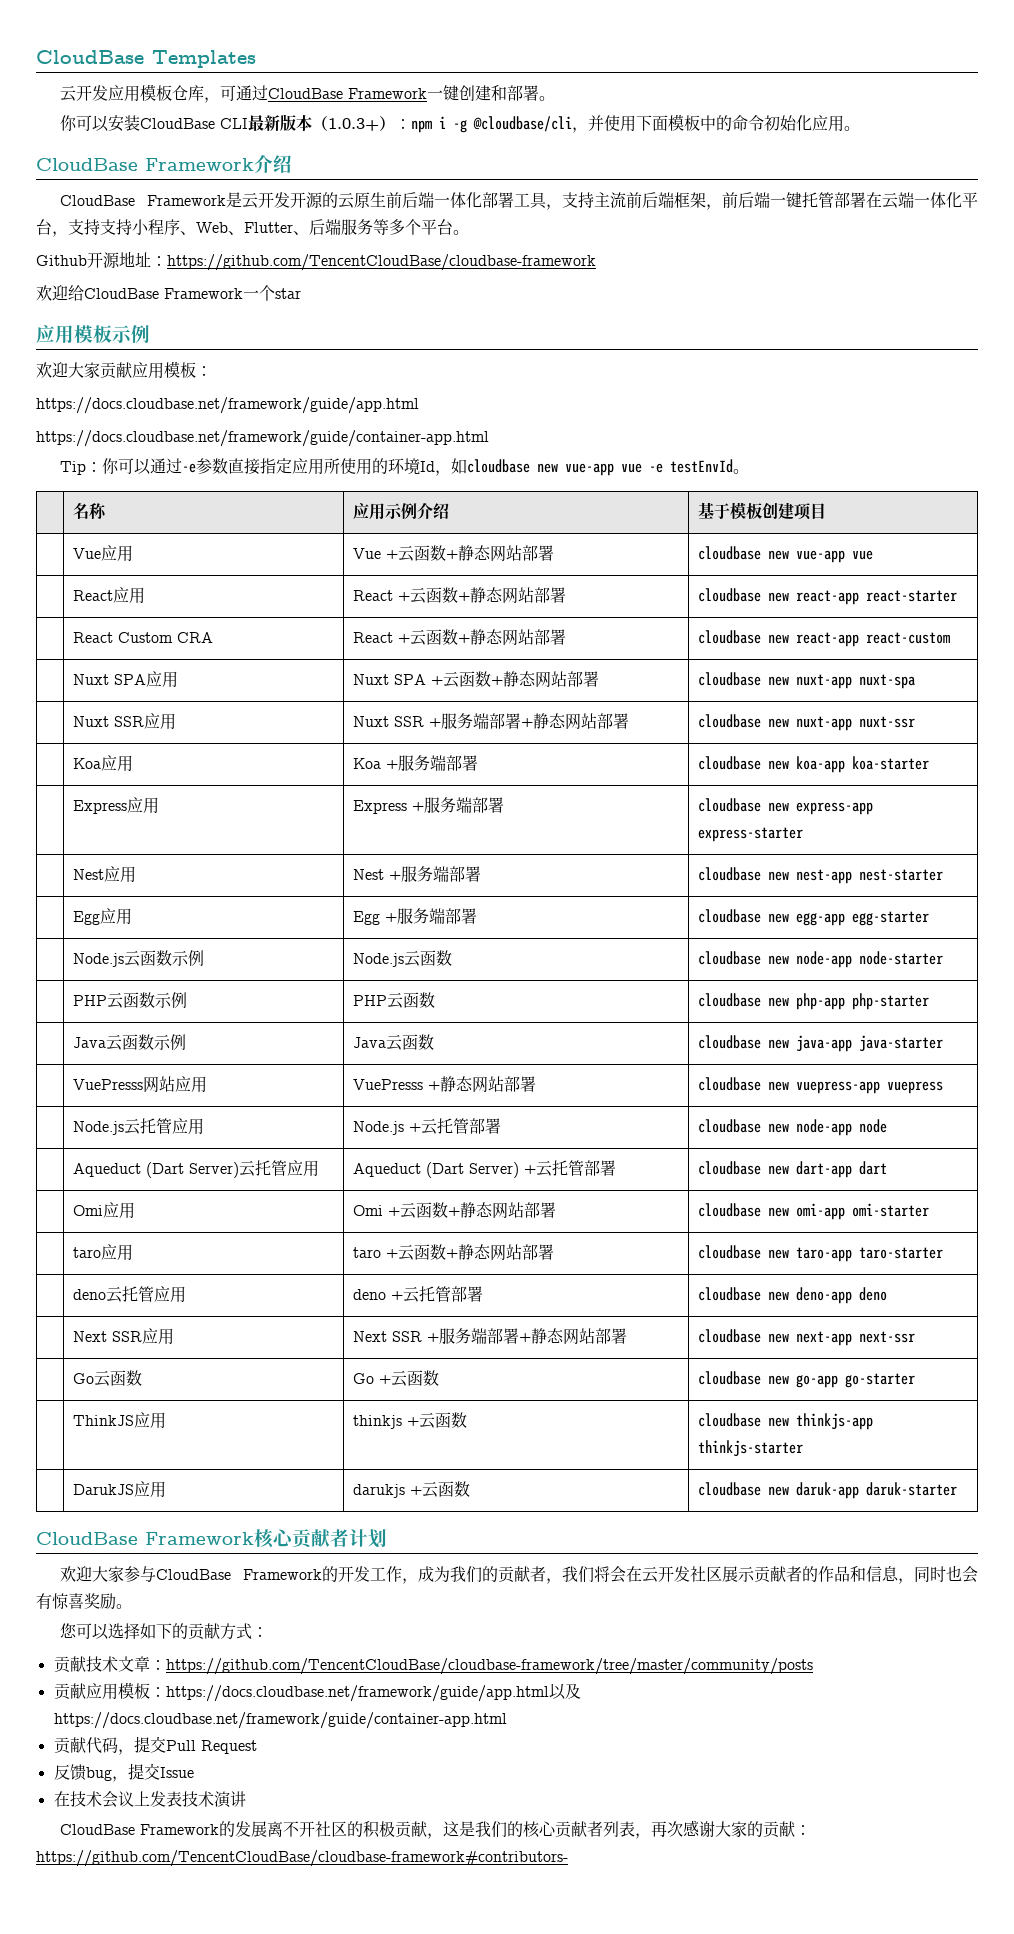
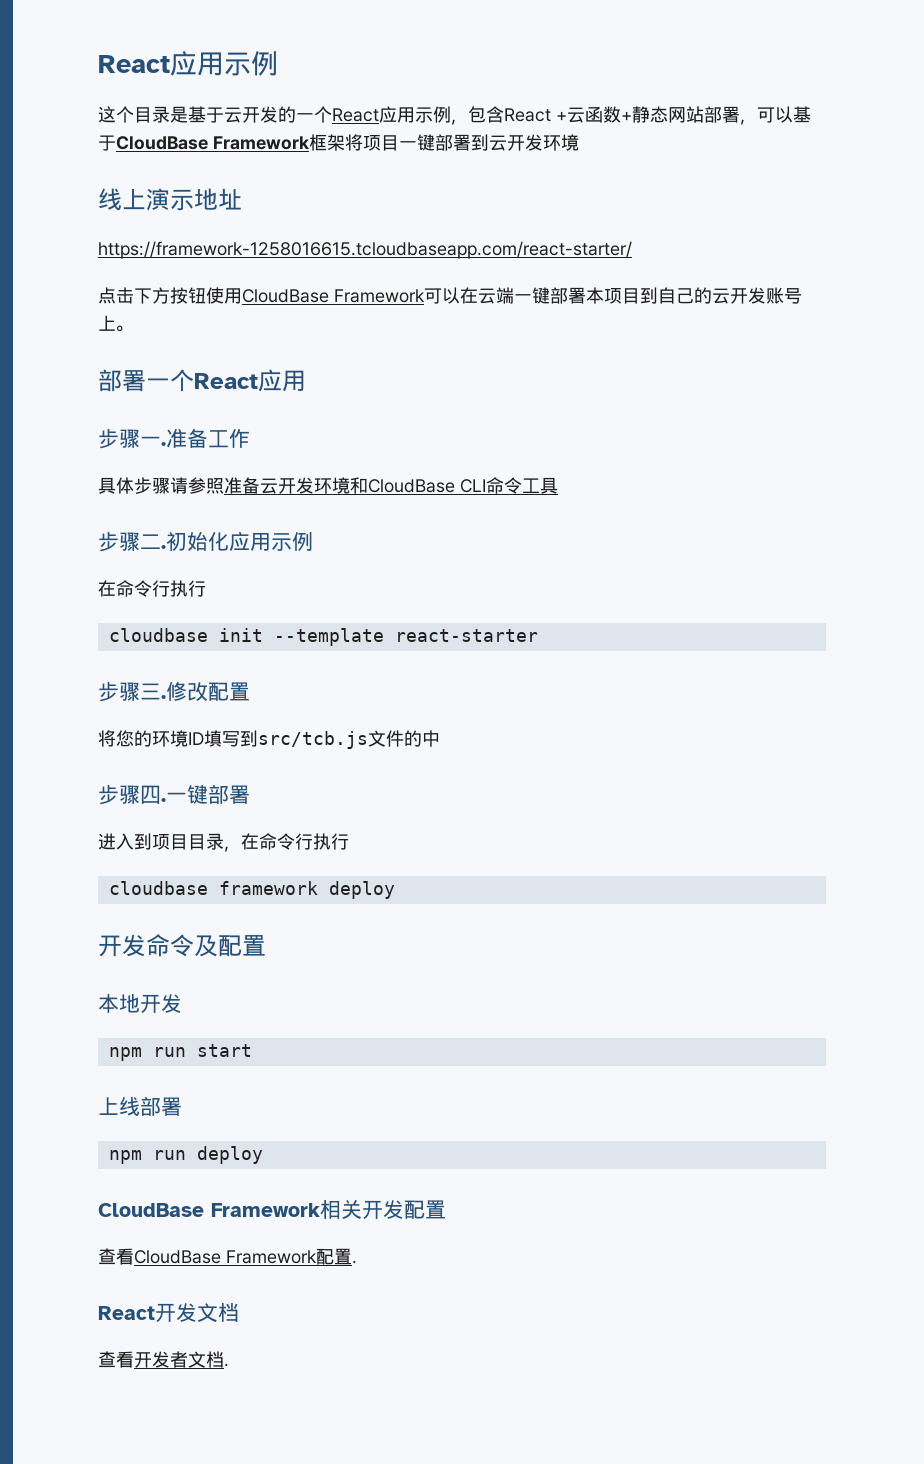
[36,50,256,68] [60,84,556,103] [60,114,861,133] [36,155,292,173] [60,192,978,210] [36,219,469,237] [36,251,596,271] [36,285,301,301] [36,325,150,344] [36,361,212,379] [36,397,419,414] [36,430,489,447] [60,458,750,476] [72,502,107,520] [352,503,449,520] [697,502,826,520] [72,545,133,562] [352,545,554,562] [697,546,873,563] [72,587,145,604] [352,587,566,604] [697,588,957,605] [72,632,213,643] [352,629,566,646] [697,630,950,647] [72,671,178,688] [352,671,599,688] [697,672,915,689] [72,713,176,730] [352,713,629,730] [697,714,915,731] [72,755,133,772] [352,755,478,771] [697,756,929,773] [72,797,159,814] [352,797,504,814] [697,798,873,815] [697,827,803,842] [72,866,136,883] [352,866,481,882] [697,867,943,884] [72,908,132,925] [352,908,477,925] [697,909,929,926] [72,950,204,967] [352,950,452,967] [697,951,943,968] [72,992,187,1009] [352,992,435,1009] [697,993,929,1010] [72,1034,186,1051] [352,1034,434,1051] [697,1035,943,1052] [72,1076,207,1093] [352,1076,536,1093] [697,1077,943,1094] [72,1118,204,1135] [352,1118,501,1135] [697,1119,887,1136] [72,1160,319,1178] [352,1160,616,1178] [697,1161,887,1178] [72,1202,135,1219] [352,1202,556,1219] [697,1203,929,1220] [72,1244,133,1261] [352,1244,554,1261] [697,1245,943,1262] [72,1286,186,1303] [352,1286,483,1303] [697,1287,887,1304] [72,1328,174,1345] [352,1328,627,1345] [697,1329,915,1346] [72,1370,142,1387] [352,1370,439,1387] [697,1371,915,1388] [72,1412,166,1429] [352,1412,467,1429] [697,1413,873,1430] [697,1440,803,1457] [72,1481,166,1498] [352,1481,470,1498] [697,1482,957,1499] [36,1529,387,1549] [60,1565,978,1584] [36,1593,132,1610] [60,1623,269,1640] [53,1656,813,1675] [53,1682,581,1702] [53,1712,507,1729] [53,1736,257,1755] [53,1763,194,1782] [53,1791,246,1808] [60,1820,812,1839] [36,1850,568,1867] CloudBase Templates // 云开发应用模板仓库，可通过CloudBase Framework一键创建和部署。 // 你可以安装CloudBase CLI最新版本（1.0.3+）：npm i -g @cloudbase/cli，并使用下面模板中的命令初始化应用。 // CloudBase Framework介绍 // CloudBase Framework是云开发开源的云原生前后端一体化部署工具，支持主流前后端框架，前后端一键托管部署在云端一体化平台，支持支持小程序、Web、Flutter、后端服务等多个平台。 // Github开源地址：https://github.com/TencentCloudBase/cloudbase-framework // 欢迎给CloudBase Framework一个star // 应用模板示例 // 欢迎大家贡献应用模板： // https://docs.cloudbase.net/framework/guide/app.html // https://docs.cloudbase.net/framework/guide/container-app.html // Tip：你可以通过-e参数直接指定应用所使用的环境Id，如cloudbase new vue-app vue -e testEnvId。 // | 名称 | 应用示例介绍 | 基于模板创建项目 // | Vue应用 | Vue +云函数+静态网站部署 | cloudbase new vue-app vue // | React应用 | React +云函数+静态网站部署 | cloudbase new react-app react-starter // | React Custom CRA | React +云函数+静态网站部署 | cloudbase new react-app react-custom // | Nuxt SPA应用 | Nuxt SPA +云函数+静态网站部署 | cloudbase new nuxt-app nuxt-spa // | Nuxt SSR应用 | Nuxt SSR +服务端部署+静态网站部署 | cloudbase new nuxt-app nuxt-ssr // | Koa应用 | Koa +服务端部署 | cloudbase new koa-app koa-starter // | Express应用 | Express +服务端部署 | cloudbase new express-app express-starter // | Nest应用 | Nest +服务端部署 | cloudbase new nest-app nest-starter // | Egg应用 | Egg +服务端部署 | cloudbase new egg-app egg-starter // | Node.js云函数示例 | Node.js云函数 | cloudbase new node-app node-starter // | PHP云函数示例 | PHP云函数 | cloudbase new php-app php-starter // | Java云函数示例 | Java云函数 | cloudbase new java-app java-starter // | VuePresss网站应用 | VuePresss +静态网站部署 | cloudbase new vuepress-app vuepress // | Node.js云托管应用 | Node.js +云托管部署 | cloudbase new node-app node // | Aqueduct (Dart Server)云托管应用 | Aqueduct (Dart Server) +云托管部署 | cloudbase new dart-app dart // | Omi应用 | Omi +云函数+静态网站部署 | cloudbase new omi-app omi-starter // | taro应用 | taro +云函数+静态网站部署 | cloudbase new taro-app taro-starter // | deno云托管应用 | deno +云托管部署 | cloudbase new deno-app deno // | Next SSR应用 | Next SSR +服务端部署+静态网站部署 | cloudbase new next-app next-ssr // | Go云函数 | Go +云函数 | cloudbase new go-app go-starter // | ThinkJS应用 | thinkjs +云函数 | cloudbase new thinkjs-app thinkjs-starter // | DarukJS应用 | darukjs +云函数 | cloudbase new daruk-app daruk-starter // CloudBase Framework核心贡献者计划 // 欢迎大家参与CloudBase Framework的开发工作，成为我们的贡献者，我们将会在云开发社区展示贡献者的作品和信息，同时也会有惊喜奖励。 // 您可以选择如下的贡献方式： // 贡献技术文章：https://github.com/TencentCloudBase/cloudbase-framework/tree/master/community/posts // 贡献应用模板：https://docs.cloudbase.net/framework/guide/app.html以及https://docs.cloudbase.net/framework/guide/container-app.html // 贡献代码，提交Pull Request // 反馈bug，提交Issue // 在技术会议上发表技术演讲 // CloudBase Framework的发展离不开社区的积极贡献，这是我们的核心贡献者列表，再次感谢大家的贡献：https://github.com/TencentCloudBase/cloudbase-framework#contributors- -> [98,51,278,76] [98,106,811,125] [98,134,579,151] [98,188,242,211] [98,241,632,259] [98,287,802,304] [98,315,133,332] [98,369,306,392] [98,428,250,449] [98,477,558,494] [98,531,313,552] [98,580,206,597] [108,628,538,646] [98,681,250,702] [98,730,440,749] [98,784,250,805] [98,833,349,852] [108,881,395,899] [98,934,266,957] [98,993,182,1014] [108,1044,252,1061] [98,1096,182,1116] [108,1146,263,1164] [98,1199,446,1220] [98,1248,357,1265] [98,1303,239,1323] [98,1351,229,1368] React应用示例 // 这个目录是基于云开发的一个React应用示例，包含React +云函数+静态网站部署，可以基于CloudBase Framework框架将项目一键部署到云开发环境 // 线上演示地址 // https://framework-1258016615.tcloudbaseapp.com/react-starter/ // 点击下方按钮使用CloudBase Framework可以在云端一键部署本项目到自己的云开发账号上。 // 部署一个React应用 // 步骤一.准备工作 // 具体步骤请参照准备云开发环境和CloudBase CLI命令工具 // 步骤二.初始化应用示例 // 在命令行执行 // cloudbase init --template react-starter // 步骤三.修改配置 // 将您的环境ID填写到src/tcb.js文件的中 // 步骤四.一键部署 // 进入到项目目录，在命令行执行 // cloudbase framework deploy // 开发命令及配置 // 本地开发 // npm run start // 上线部署 // npm run deploy // CloudBase Framework相关开发配置 // 查看CloudBase Framework配置. // React开发文档 // 查看开发者文档.

